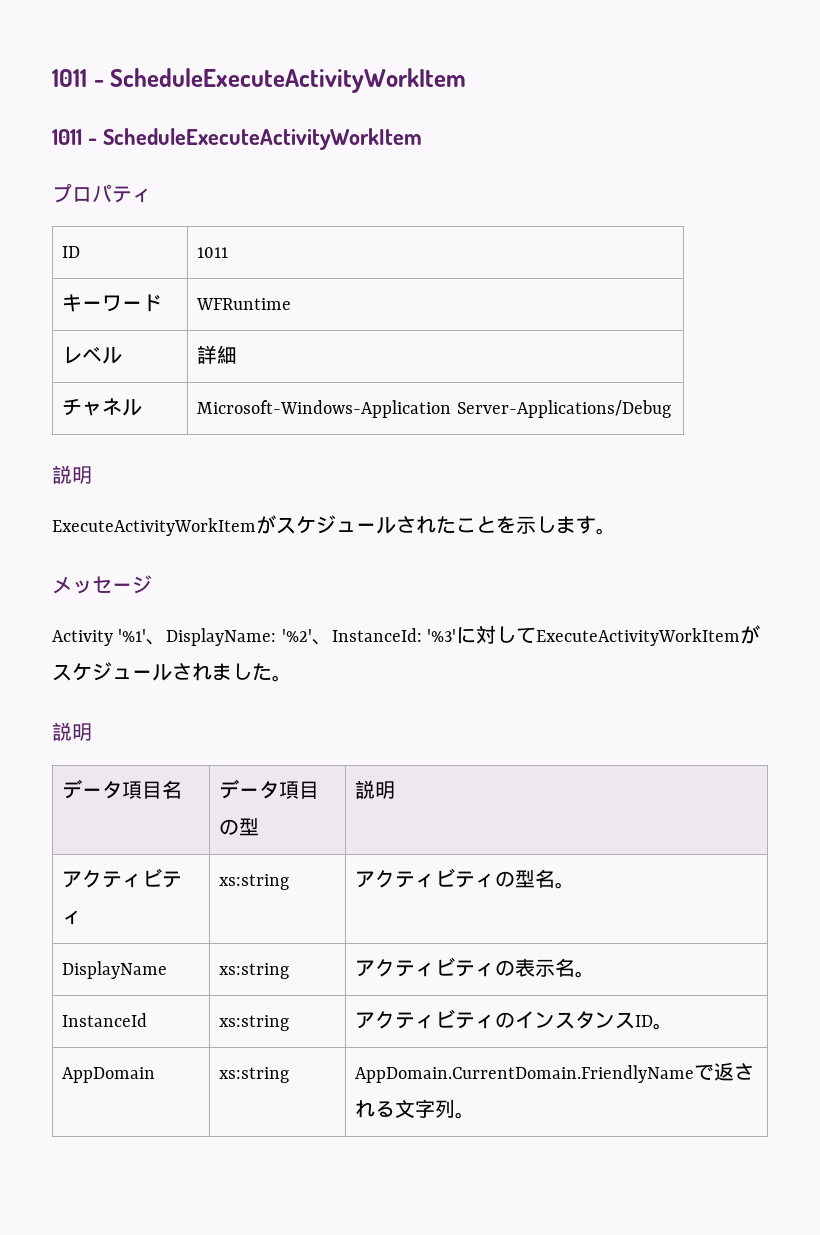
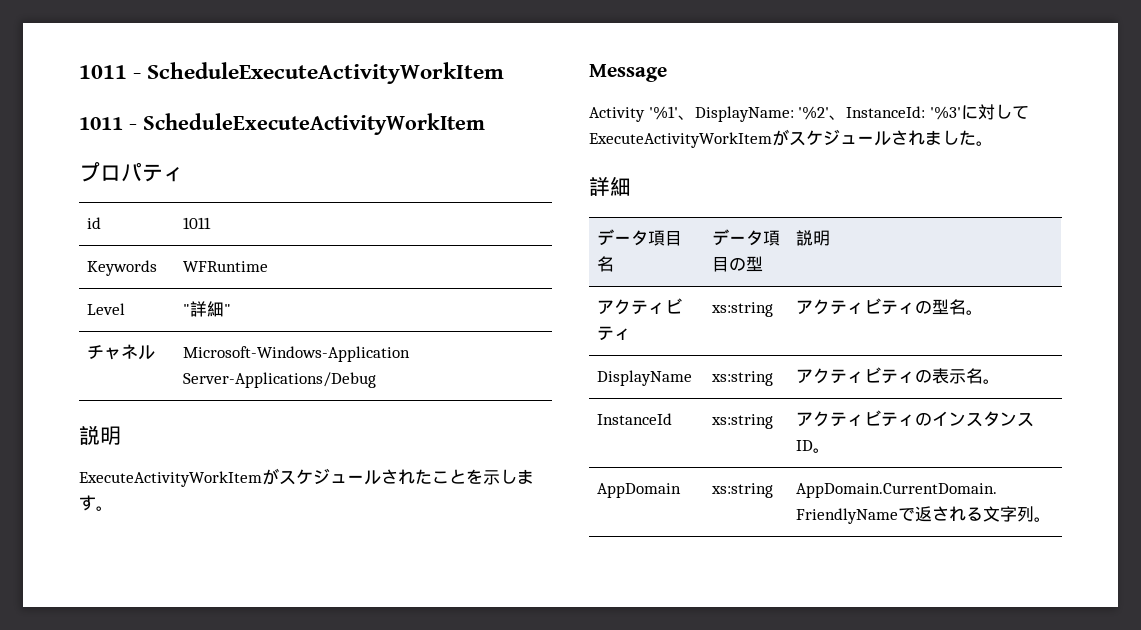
[62,246,81,258] ID -> [86,217,101,229] id
[62,294,163,312] キーワード -> [86,260,157,276] Keywords
[62,346,123,364] [197,345,238,364] レベル | 詳細 -> [86,303,125,315] [182,301,231,317] Level | "詳細"
[52,575,152,594] メッセージ -> [589,64,667,82] Message
[52,722,92,741] 説明 -> [589,177,631,196] 詳細

